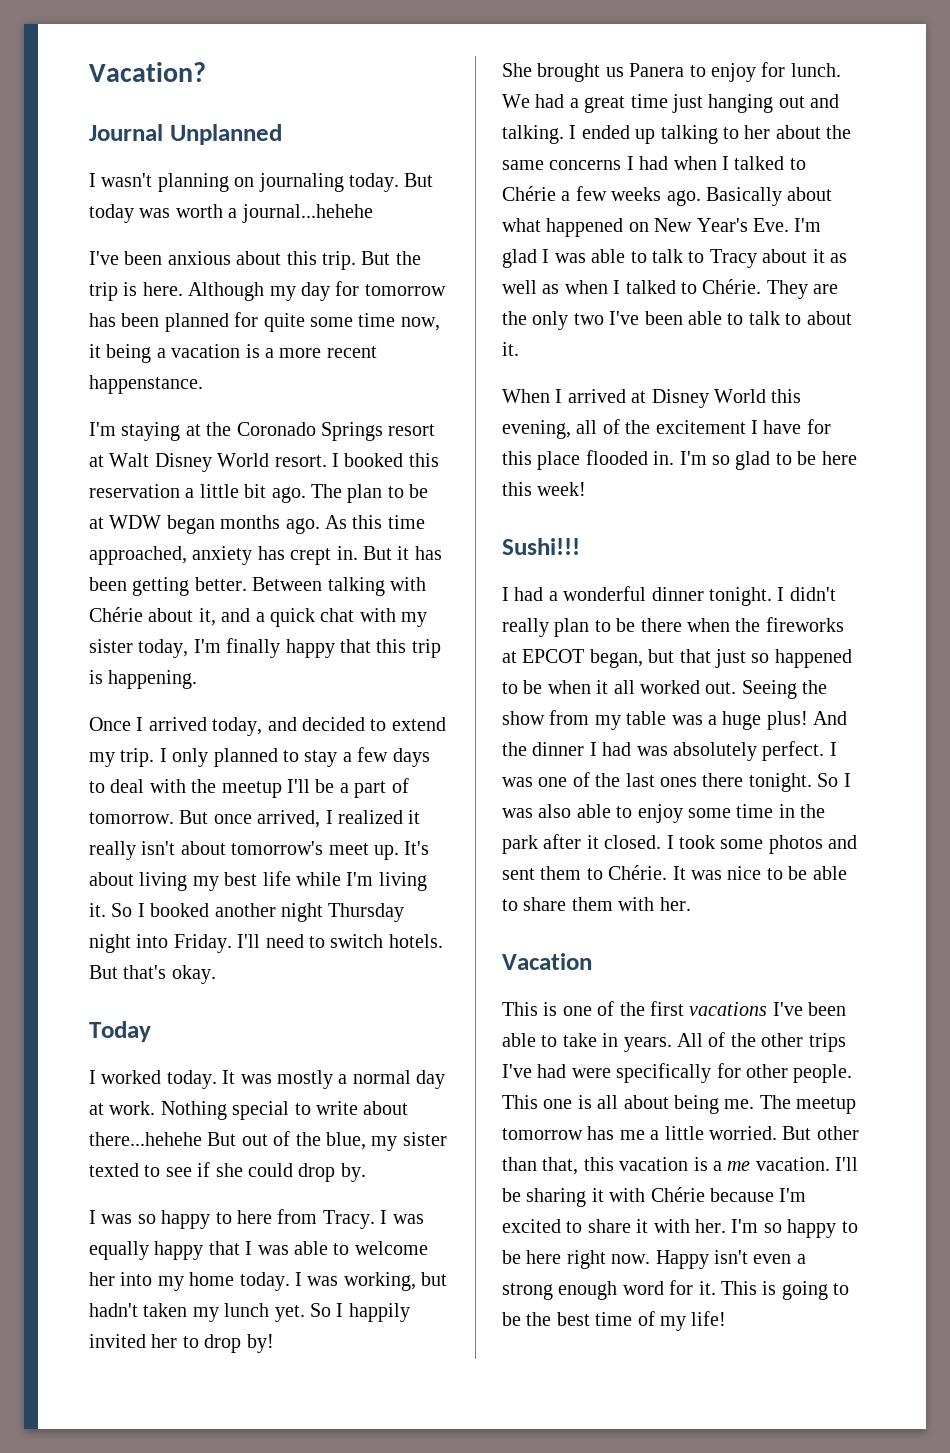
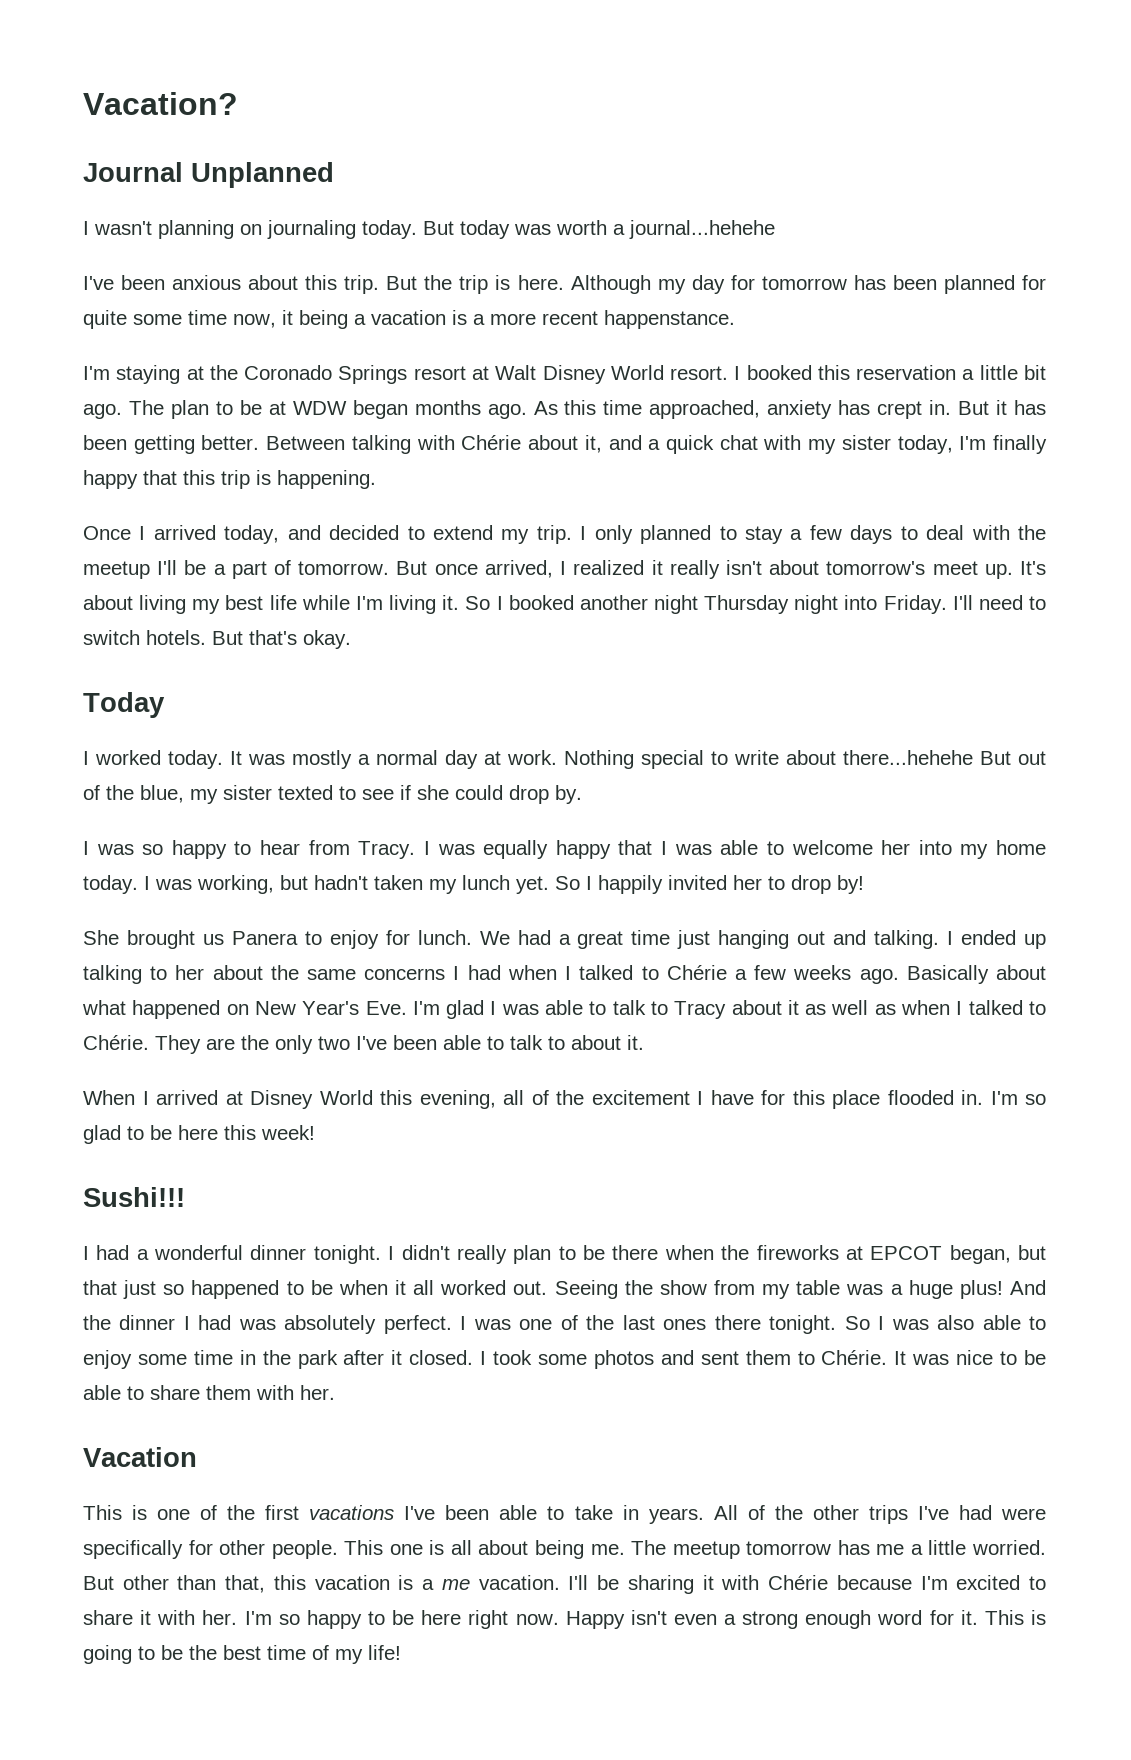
[237,1210,272,1224] here -> [260,840,301,855] hear

